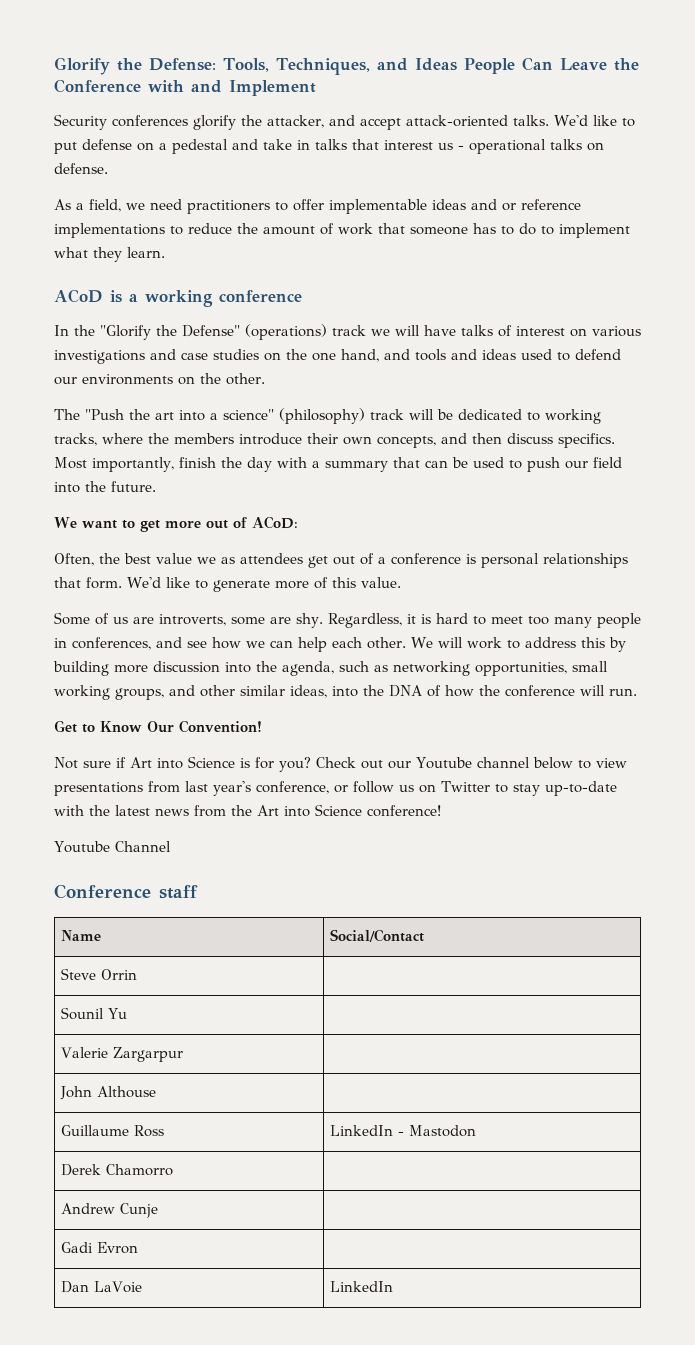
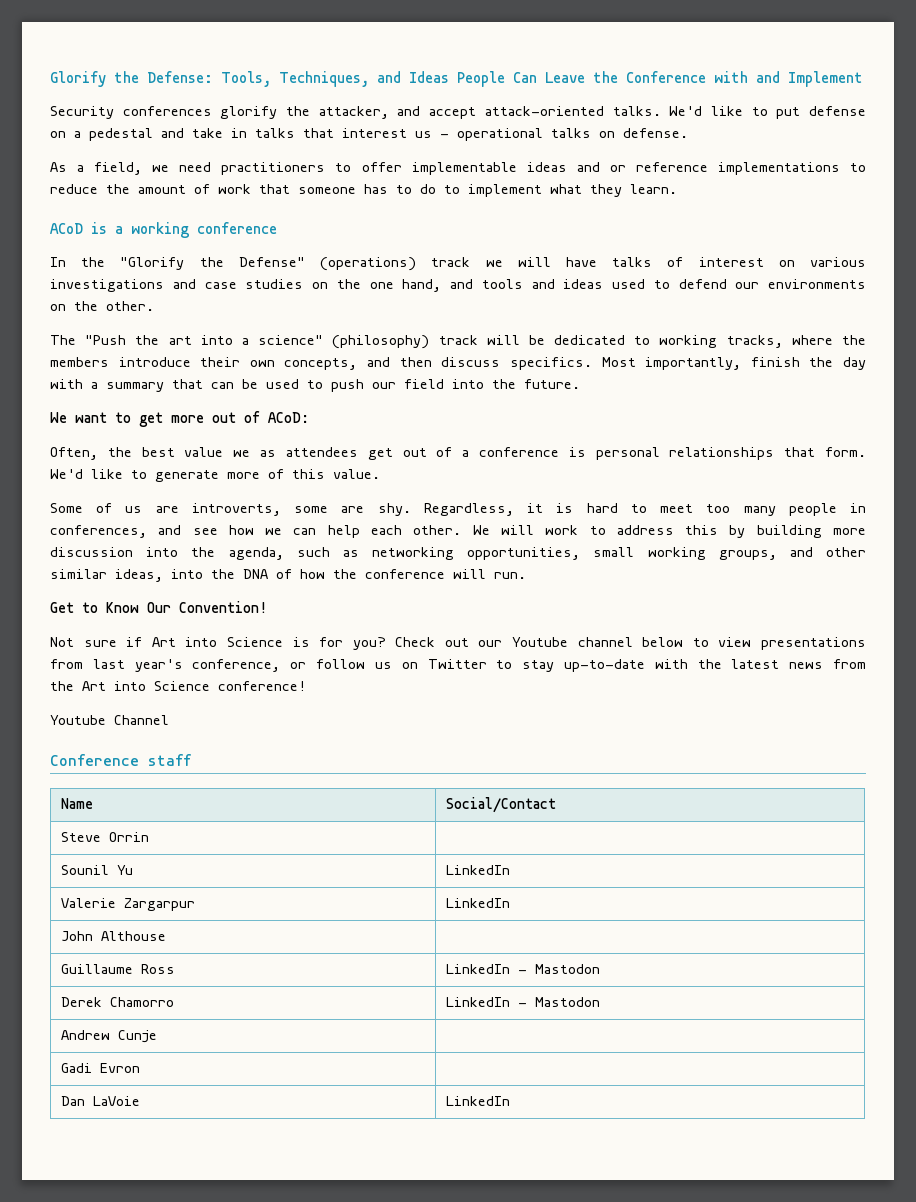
(128, 1013) none -> [445,865,510,875] LinkedIn
(184, 1054) none -> [445,898,510,908] LinkedIn
(174, 1170) none -> [445,997,600,1007] LinkedIn - Mastodon

